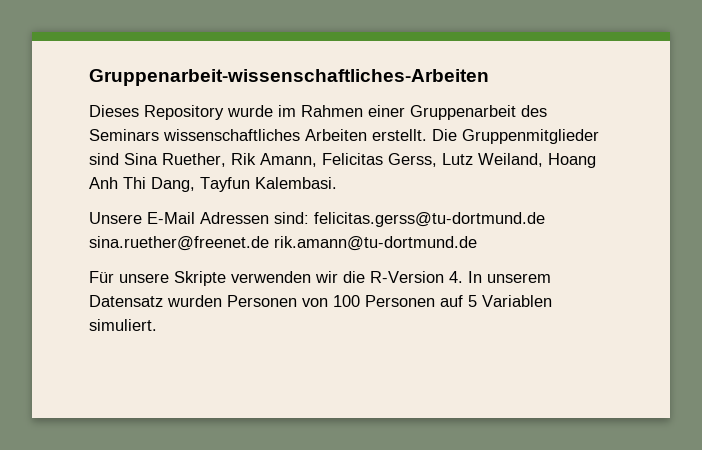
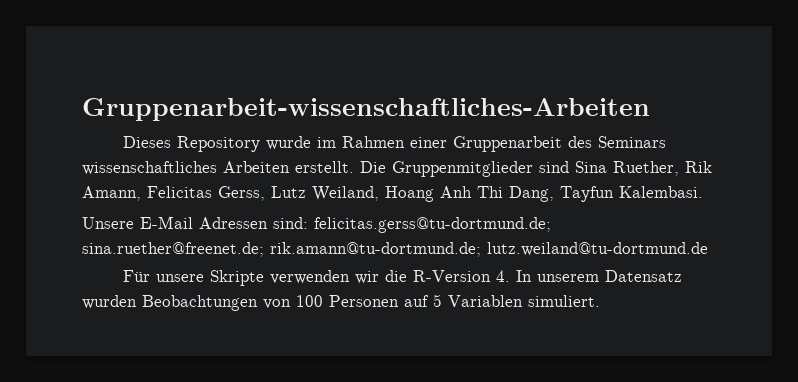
[314,212,545,227] [89,236,477,251] felicitas.gerss@tu-dortmund.de sina.ruether@freenet.de rik.amann@tu-dortmund.de -> [314,217,551,233] [82,242,708,257] felicitas.gerss@tu-dortmund.de; sina.ruether@freenet.de; rik.amann@tu-dortmund.de; lutz.weiland@tu-dortmund.de
[227,295,297,307] Personen -> [142,295,258,311] Beobachtungen

